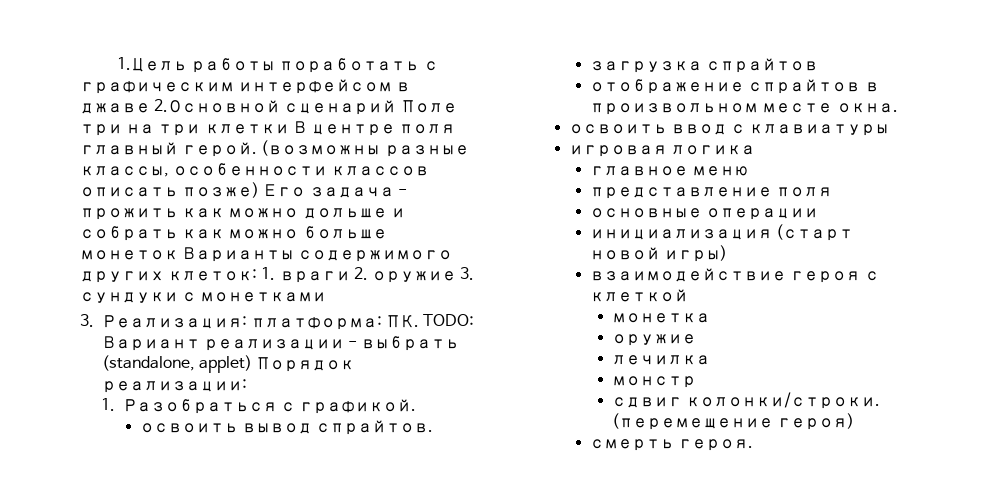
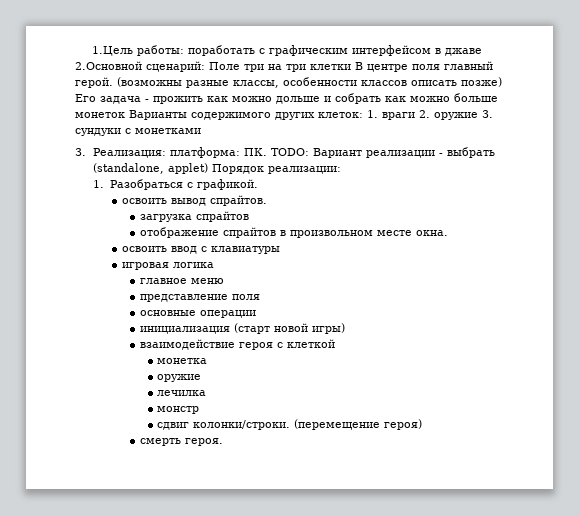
[191,58,276,73] работы -> [137,45,185,56] работы:
[284,100,397,115] сценарий -> [146,61,205,72] сценарий:

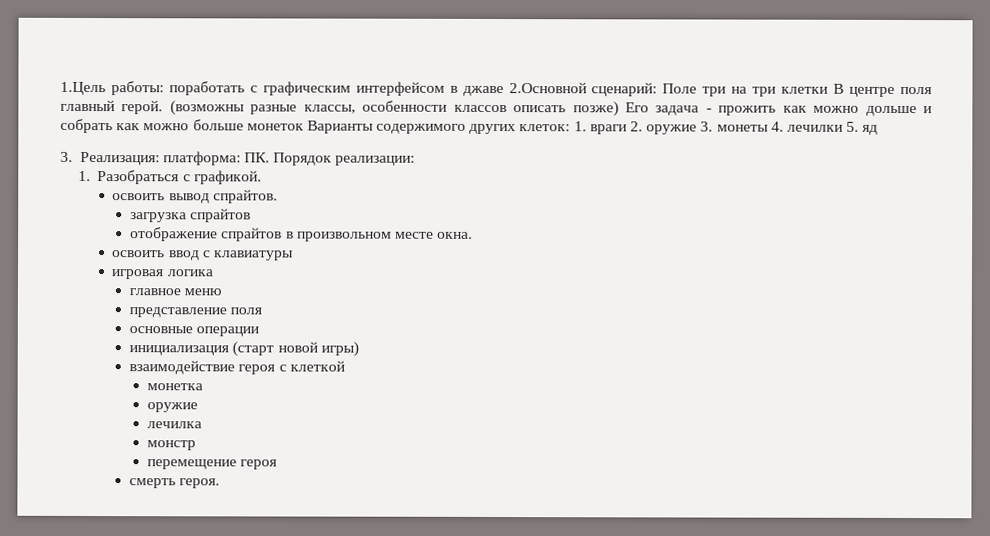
[75,128,201,136] сундуки с монетками -> [716,121,879,135] монеты 4. лечилки 5. яд
[270,147,495,158] [92,163,208,174] TODO: Вариант реализации - выбрать (standalone, applet) -> (271, 157) none
[157,419,423,430] сдвиг колонки/строки. (перемещение героя) -> [146,459,278,470] перемещение героя

